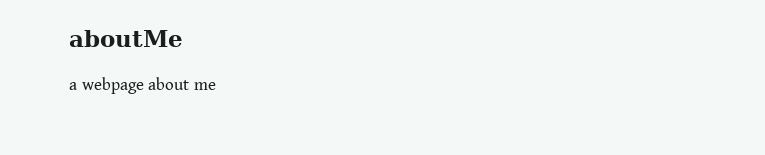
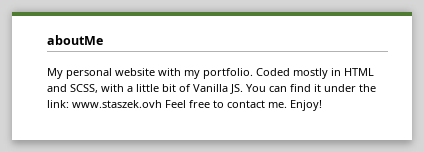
[69,77,216,94] a webpage about me -> [47,68,374,79] [47,84,376,94] [47,100,322,111] My personal website with my portfolio. Coded mostly in HTML and SCSS, with a little bit of Vanilla JS. You can find it under the link: www.staszek.ovh Feel free to contact me. Enjoy!

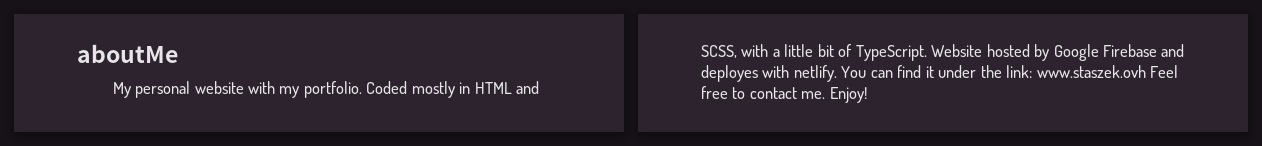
[193,84,243,94] Vanilla JS. -> [855,44,1185,61] [701,65,837,82] TypeScript. Website hosted by Google Firebase and deployes with netlify.

